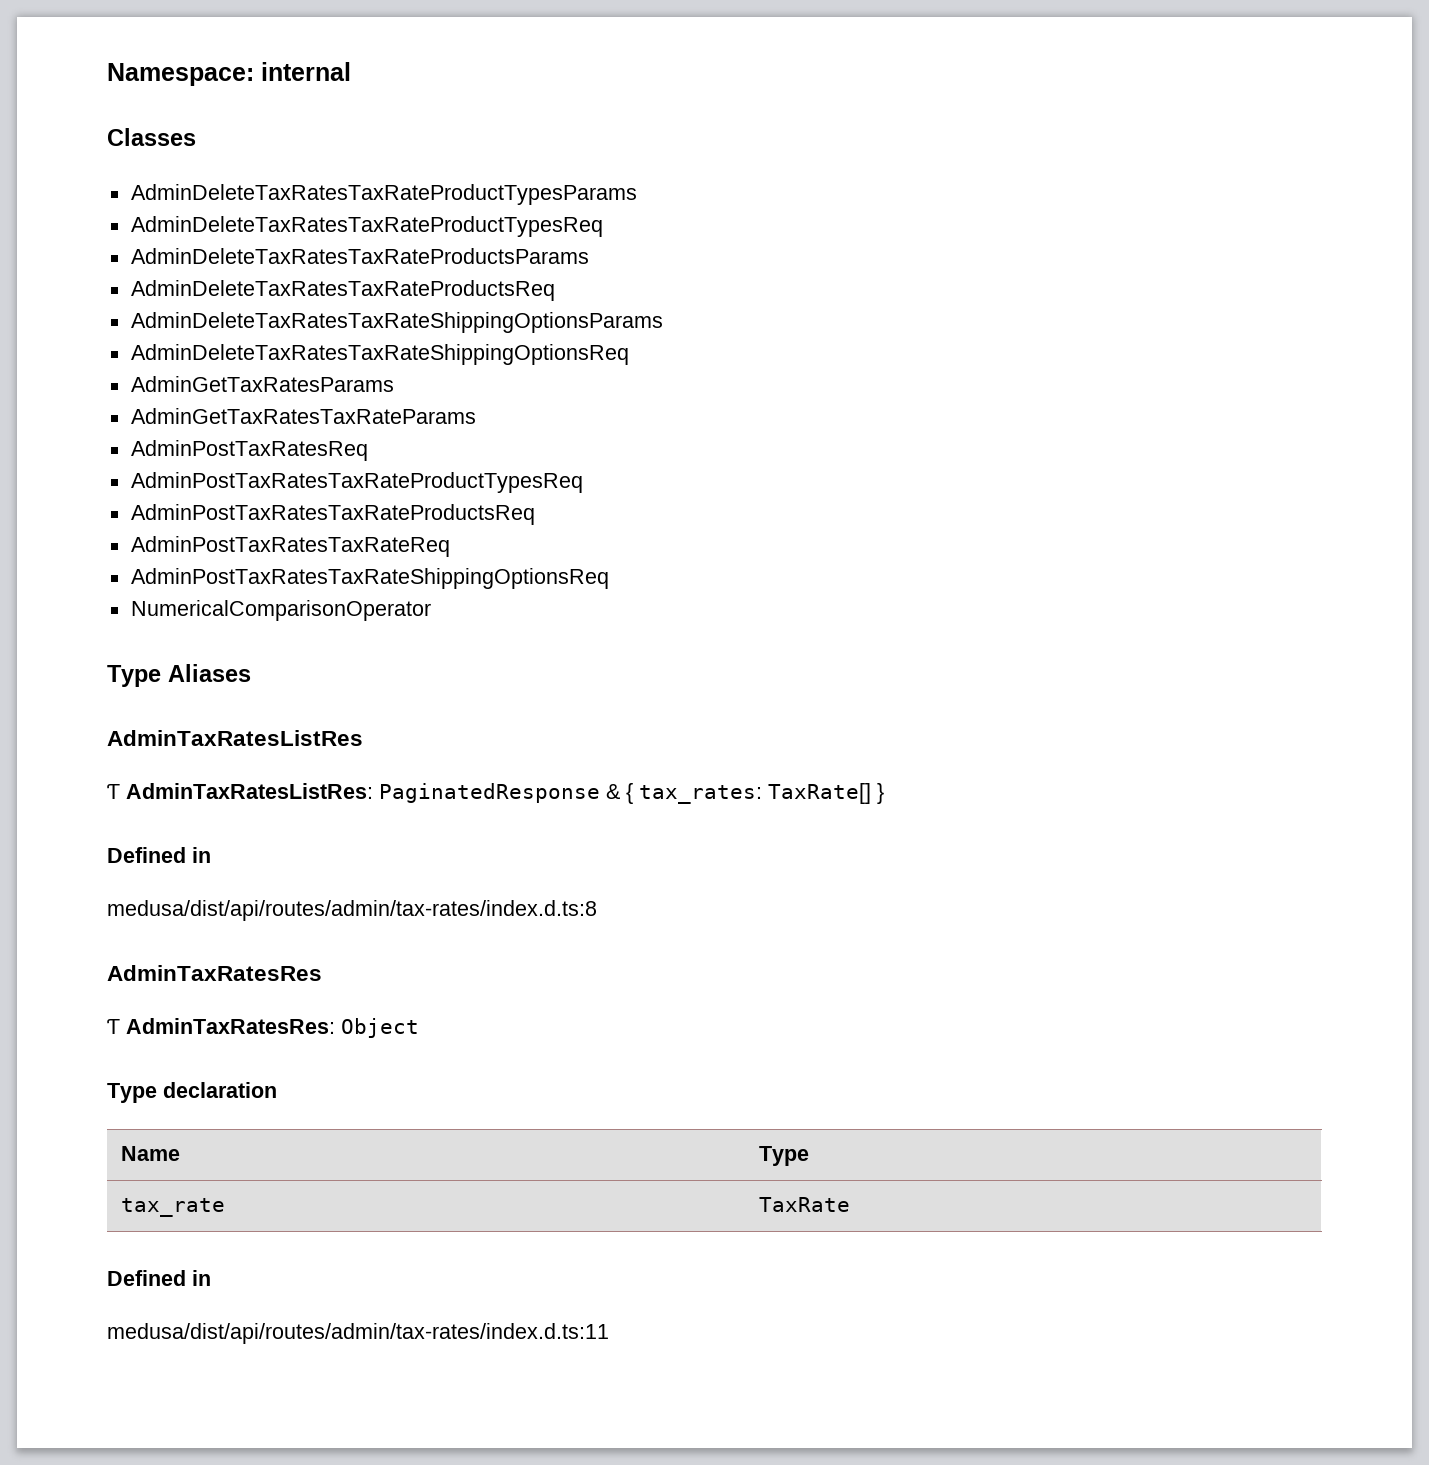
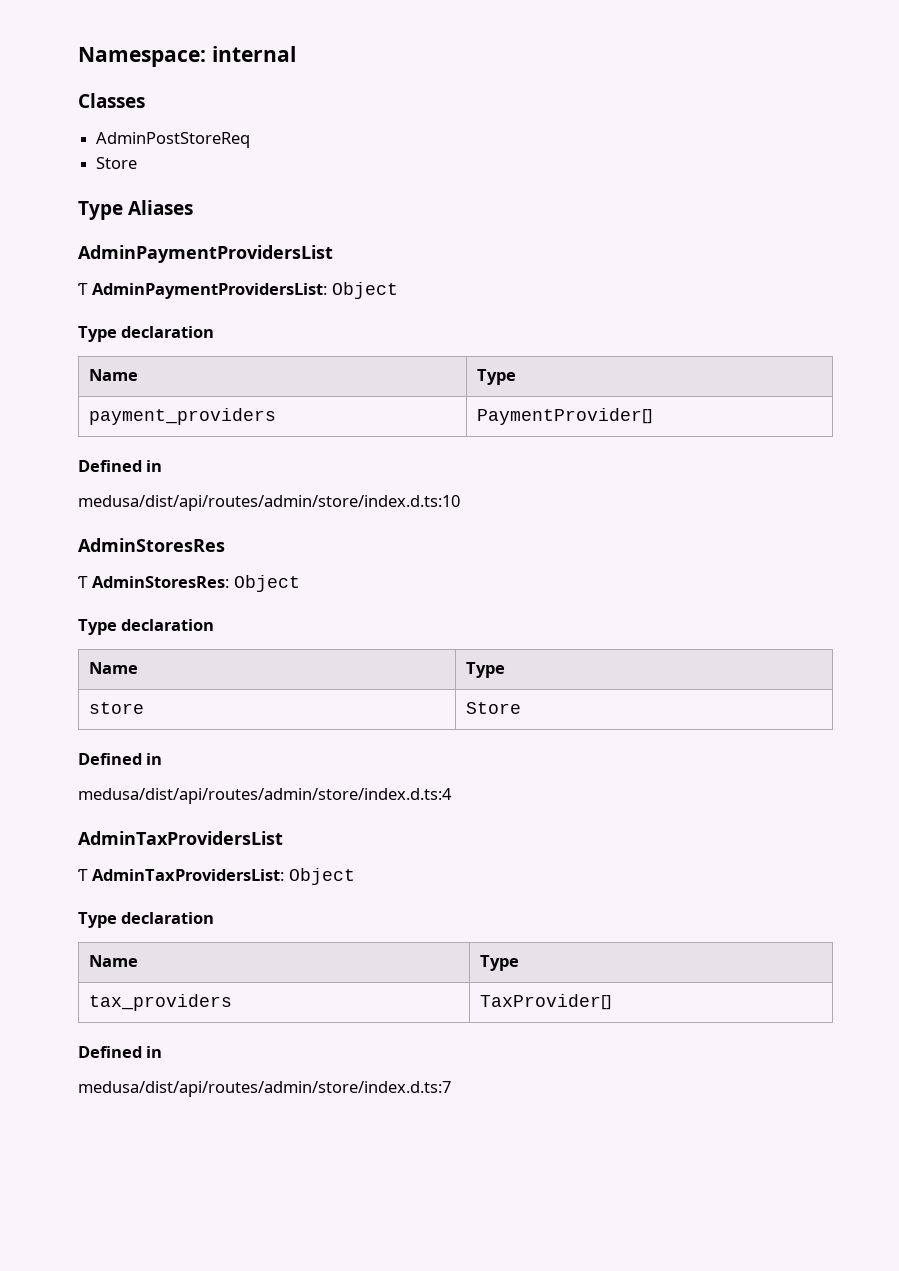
[130,184,637,205] [130,216,603,237] [130,248,589,264] [130,280,555,301] [130,312,663,333] [130,344,629,365] [130,376,394,392] [130,408,476,424] [130,440,368,461] [130,472,583,493] [130,504,535,525] [130,536,450,557] [130,568,609,589] [130,600,431,621] AdminDeleteTaxRatesTaxRateProductTypesParams // AdminDeleteTaxRatesTaxRateProductTypesReq // AdminDeleteTaxRatesTaxRateProductsParams // AdminDeleteTaxRatesTaxRateProductsReq // AdminDeleteTaxRatesTaxRateShippingOptionsParams // AdminDeleteTaxRatesTaxRateShippingOptionsReq // AdminGetTaxRatesParams // AdminGetTaxRatesTaxRateParams // AdminPostTaxRatesReq // AdminPostTaxRatesTaxRateProductTypesReq // AdminPostTaxRatesTaxRateProductsReq // AdminPostTaxRatesTaxRateReq // AdminPostTaxRatesTaxRateShippingOptionsReq // NumericalComparisonOperator -> [96,132,251,148] [96,157,138,169] AdminPostStoreReq // Store
[107,730,363,746] [107,783,884,804] [107,847,211,863] [107,900,597,921] [107,965,322,981] [107,1018,419,1038] [107,1082,277,1103] [120,1146,180,1161] [758,1146,809,1166] [120,1198,225,1217] [758,1197,850,1212] [107,1270,211,1286] [107,1323,609,1344] AdminTaxRatesListRes // Ƭ AdminTaxRatesListRes: PaginatedResponse & { tax_rates: TaxRate[] } // Defined in // medusa/dist/api/routes/admin/tax-rates/index.d.ts:8 // AdminTaxRatesRes // Ƭ AdminTaxRatesRes: Object // Type declaration // Name | Type // tax_rate | TaxRate // Defined in // medusa/dist/api/routes/admin/tax-rates/index.d.ts:11 -> [78,245,333,263] [78,282,398,299] [78,326,215,342] [88,369,138,381] [476,369,516,385] [88,408,276,425] [476,408,652,425] [78,460,163,472] [78,495,460,511] [78,538,225,552] [78,575,300,592] [78,619,215,635] [88,662,138,674] [465,662,505,678] [88,702,144,714] [465,702,521,714] [78,753,163,765] [78,788,452,804] [78,831,283,845] [78,868,355,885] [78,912,215,928] [88,955,138,967] [479,955,519,971] [88,994,232,1011] [479,994,611,1010] [78,1046,163,1058] [78,1081,451,1097] AdminPaymentProvidersList // Ƭ AdminPaymentProvidersList: Object // Type declaration // Name | Type // payment_providers | PaymentProvider[] // Defined in // medusa/dist/api/routes/admin/store/index.d.ts:10 // AdminStoresRes // Ƭ AdminStoresRes: Object // Type declaration // Name | Type // store | Store // Defined in // medusa/dist/api/routes/admin/store/index.d.ts:4 // AdminTaxProvidersList // Ƭ AdminTaxProvidersList: Object // Type declaration // Name | Type // tax_providers | TaxProvider[] // Defined in // medusa/dist/api/routes/admin/store/index.d.ts:7

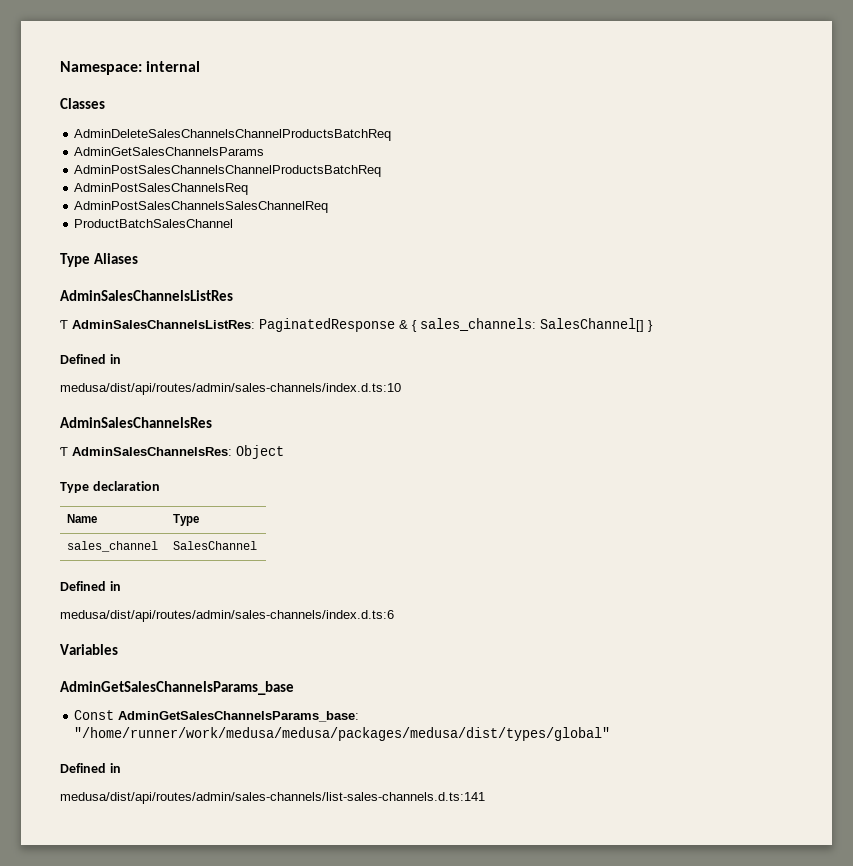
[96,132,251,148] [96,157,138,169] AdminPostStoreReq // Store -> [74,129,392,141] [74,147,265,156] [74,165,382,177] [74,183,249,195] [74,201,329,213] [74,219,234,228] AdminDeleteSalesChannelsChannelProductsBatchReq // AdminGetSalesChannelsParams // AdminPostSalesChannelsChannelProductsBatchReq // AdminPostSalesChannelsReq // AdminPostSalesChannelsSalesChannelReq // ProductBatchSalesChannel
[78,245,333,263] [78,282,398,299] [78,326,215,342] [88,369,138,381] [476,369,516,385] [88,408,276,425] [476,408,652,425] [78,460,163,472] [78,495,460,511] [78,538,225,552] [78,575,300,592] [78,619,215,635] [88,662,138,674] [465,662,505,678] [88,702,144,714] [465,702,521,714] [78,753,163,765] [78,788,452,804] [78,831,283,845] [78,868,355,885] [78,912,215,928] [88,955,138,967] [479,955,519,971] [88,994,232,1011] [479,994,611,1010] [78,1046,163,1058] [78,1081,451,1097] AdminPaymentProvidersList // Ƭ AdminPaymentProvidersList: Object // Type declaration // Name | Type // payment_providers | PaymentProvider[] // Defined in // medusa/dist/api/routes/admin/store/index.d.ts:10 // AdminStoresRes // Ƭ AdminStoresRes: Object // Type declaration // Name | Type // store | Store // Defined in // medusa/dist/api/routes/admin/store/index.d.ts:4 // AdminTaxProvidersList // Ƭ AdminTaxProvidersList: Object // Type declaration // Name | Type // tax_providers | TaxProvider[] // Defined in // medusa/dist/api/routes/admin/store/index.d.ts:7 -> [60,290,233,301] [60,318,653,332] [60,354,121,364] [60,383,401,395] [60,417,212,428] [60,445,284,459] [60,481,160,493] [67,514,98,523] [173,514,200,526] [67,541,159,552] [173,541,258,550] [60,581,121,591] [60,610,394,622] [60,644,118,655] [60,681,294,695] [74,710,360,722] [74,727,611,741] [60,763,121,773] [60,792,485,804] AdminSalesChannelsListRes // Ƭ AdminSalesChannelsListRes: PaginatedResponse & { sales_channels: SalesChannel[] } // Defined in // medusa/dist/api/routes/admin/sales-channels/index.d.ts:10 // AdminSalesChannelsRes // Ƭ AdminSalesChannelsRes: Object // Type declaration // Name | Type // sales_channel | SalesChannel // Defined in // medusa/dist/api/routes/admin/sales-channels/index.d.ts:6 // Variables // AdminGetSalesChannelsParams_base // Const AdminGetSalesChannelsParams_base: "/home/runner/work/medusa/medusa/packages/medusa/dist/types/global" // Defined in // medusa/dist/api/routes/admin/sales-channels/list-sales-channels.d.ts:141

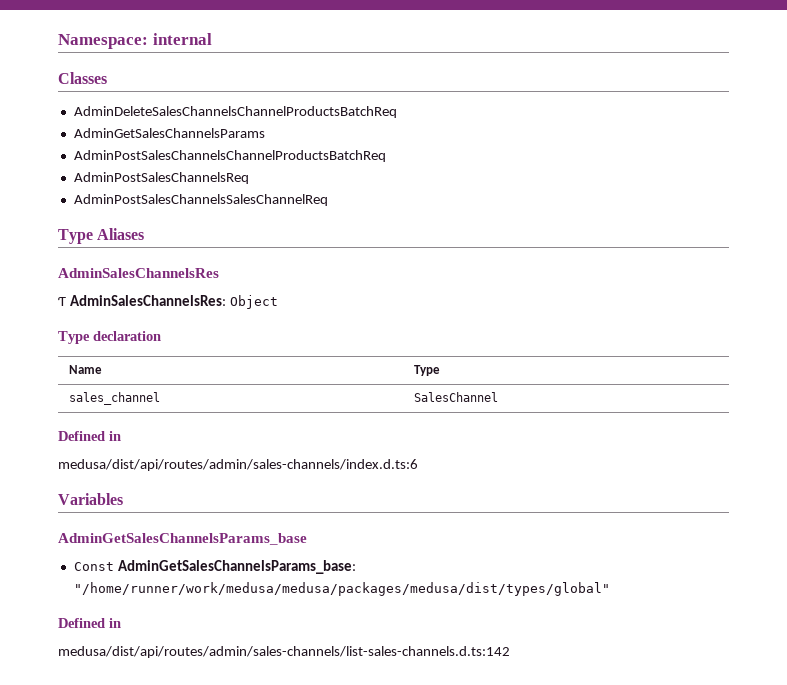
[74,219,234,228] // ProductBatchSalesChannel -> (328, 200) none
[60,290,233,301] [60,318,653,332] [60,354,121,364] [60,383,401,395] // AdminSalesChannelsListRes // Ƭ AdminSalesChannelsListRes: PaginatedResponse & { sales_channels: SalesChannel[] } // Defined in // medusa/dist/api/routes/admin/sales-channels/index.d.ts:10 -> (145, 234) none
[60,792,485,804] medusa/dist/api/routes/admin/sales-channels/list-sales-channels.d.ts:141 -> [58,646,510,658] medusa/dist/api/routes/admin/sales-channels/list-sales-channels.d.ts:142

